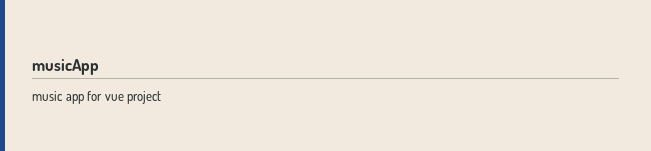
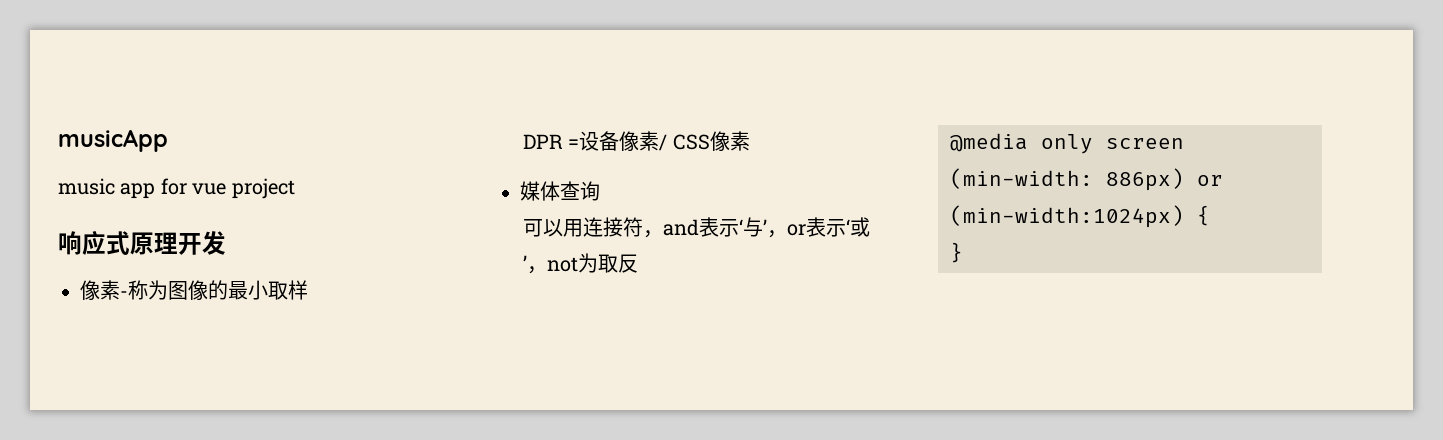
(162, 97) none -> [58,231,226,255] [80,280,308,300] [523,131,750,151] [520,181,600,201] [523,217,871,238] [523,253,639,274] [950,133,1184,154] [950,168,1223,191] [950,205,1210,228] [950,242,963,263] // 响应式原理开发 // 像素-称为图像的最小取样 // DPR =设备像素/ CSS像素 // 媒体查询 // 可以用连接符，and表示‘与’，or表示‘或’，not为取反 // @media only screen (min-width: 886px) or (min-width:1024px) { // }

